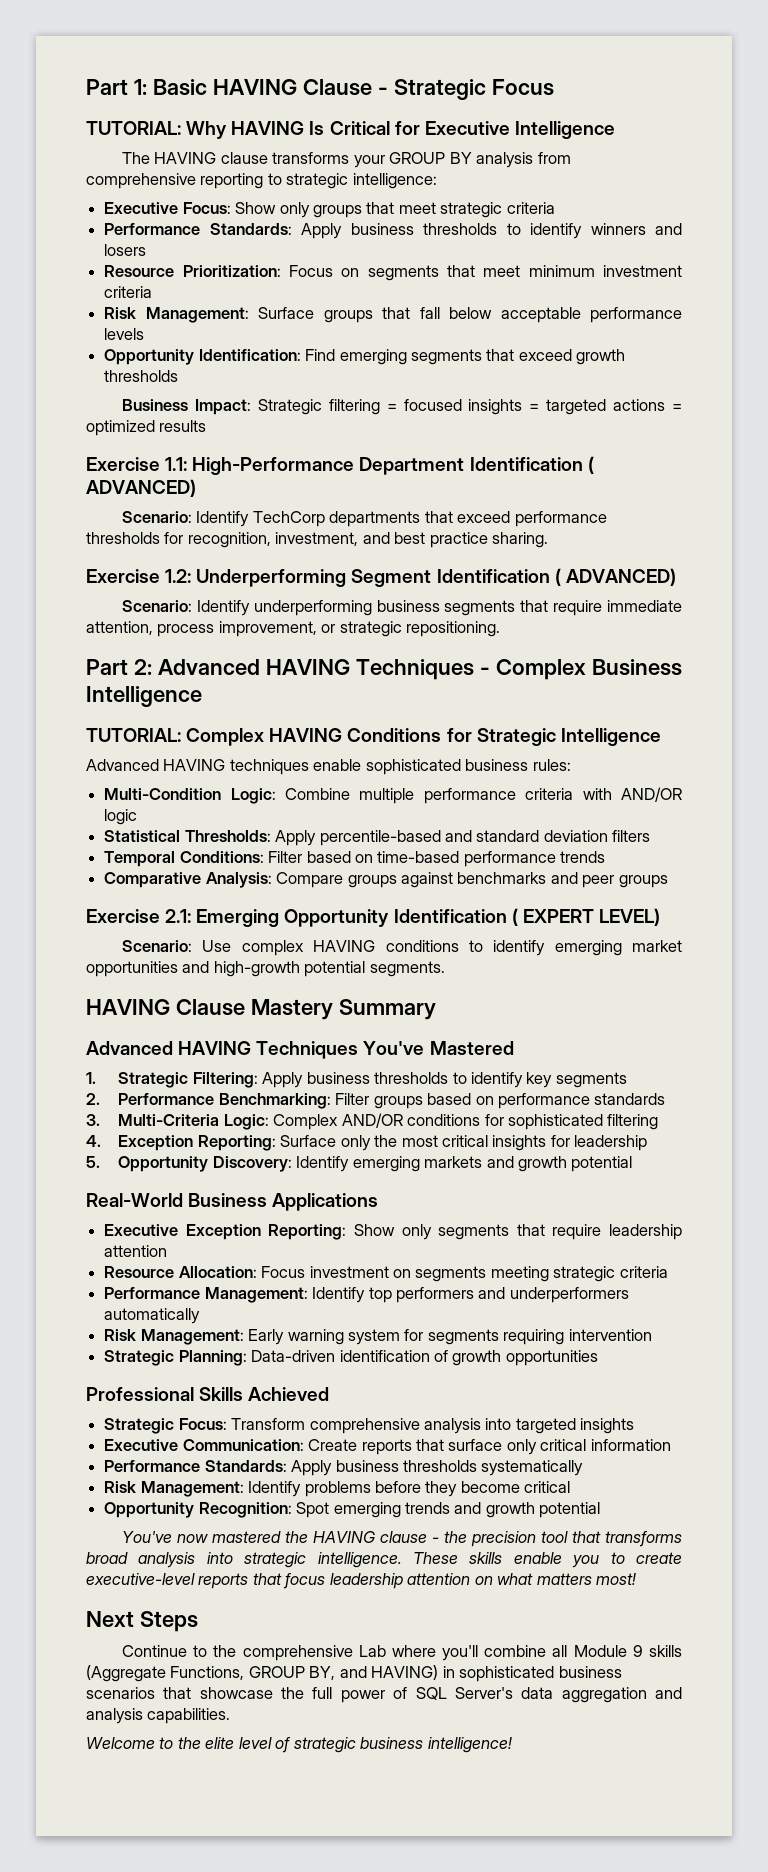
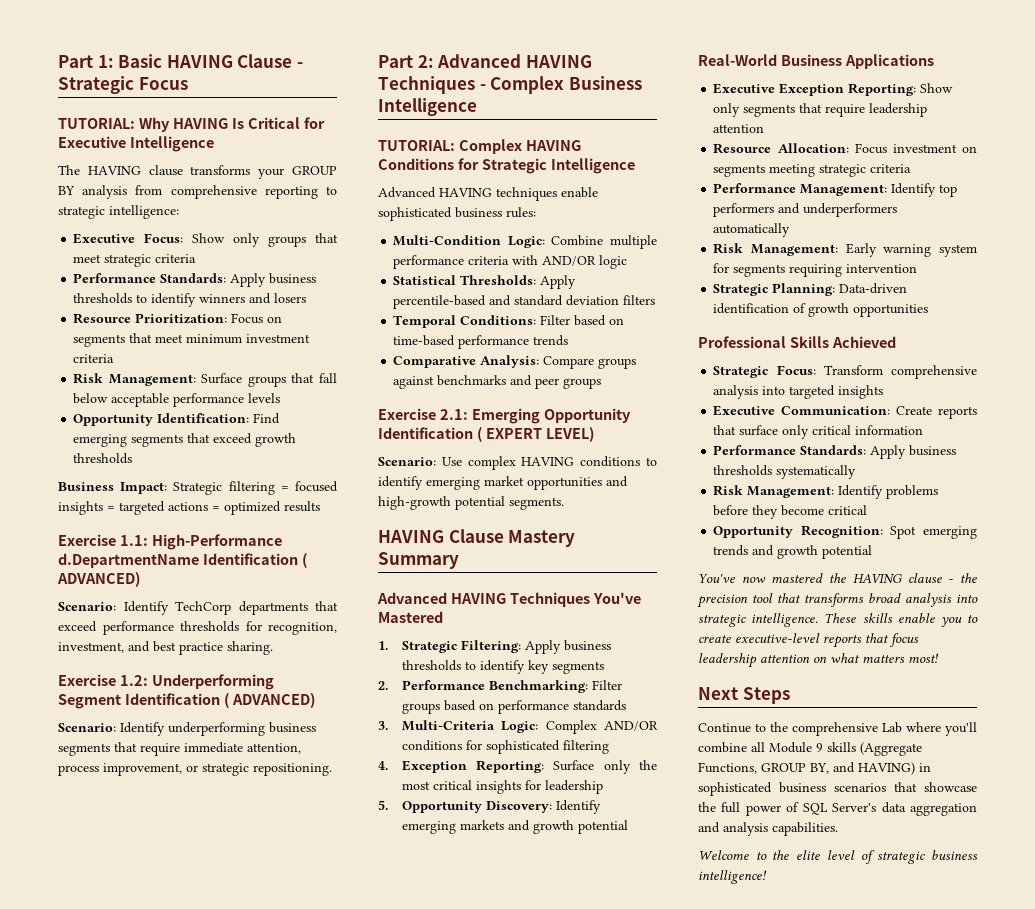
[359,457,465,475] Department -> [58,553,199,568] d.DepartmentName

